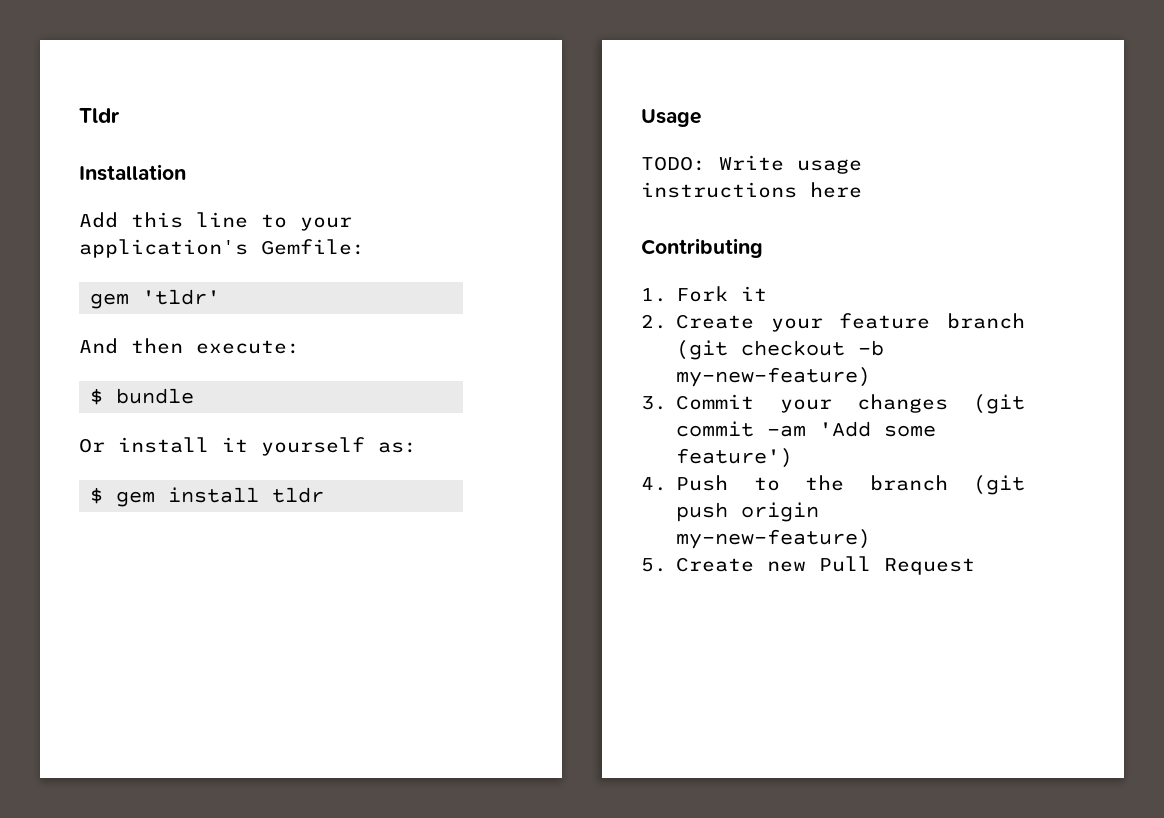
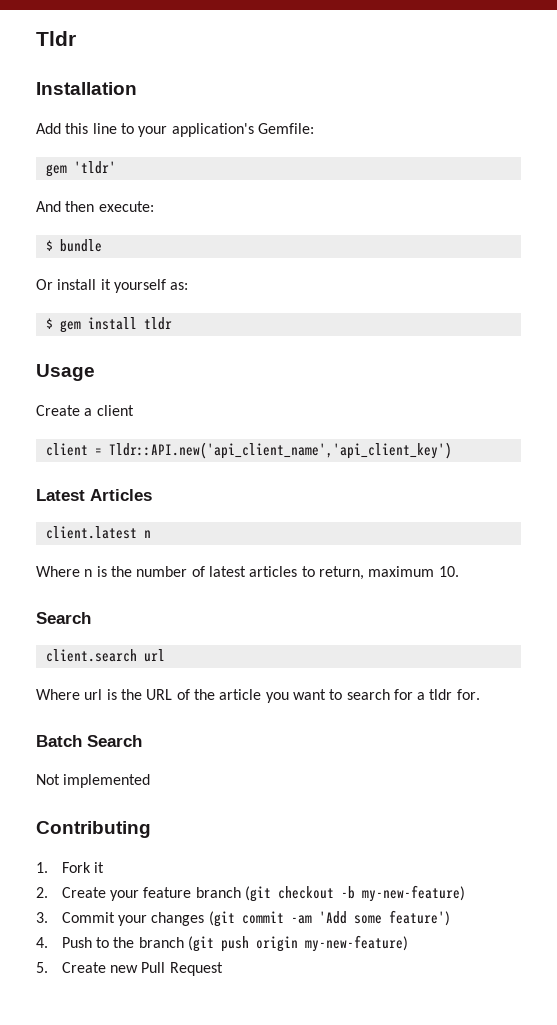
[641,155,862,174] [641,182,862,198] TODO: Write usage instructions here -> [36,405,134,416] [45,442,452,459] [36,489,152,501] [45,526,151,539] [36,566,459,580] [36,612,91,624] [45,649,165,662] [36,689,480,703] [36,735,142,747] [36,774,151,788] Create a client // client = Tldr::API.new('api_client_name','api_client_key') // Latest Articles // client.latest n // Where n is the number of latest articles to return, maximum 10. // Search // client.search url // Where url is the URL of the article you want to search for a tldr for. // Batch Search // Not implemented

